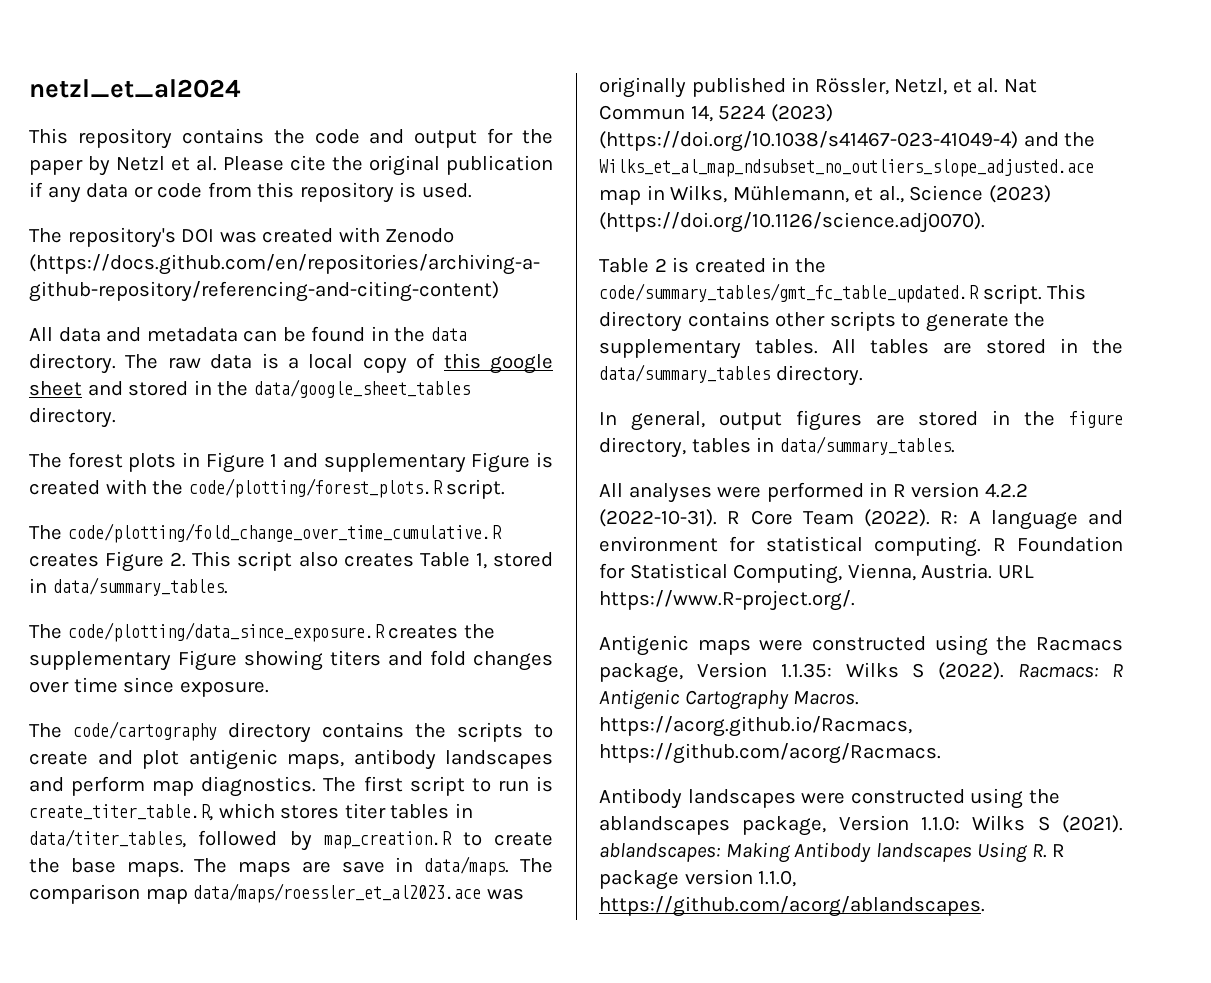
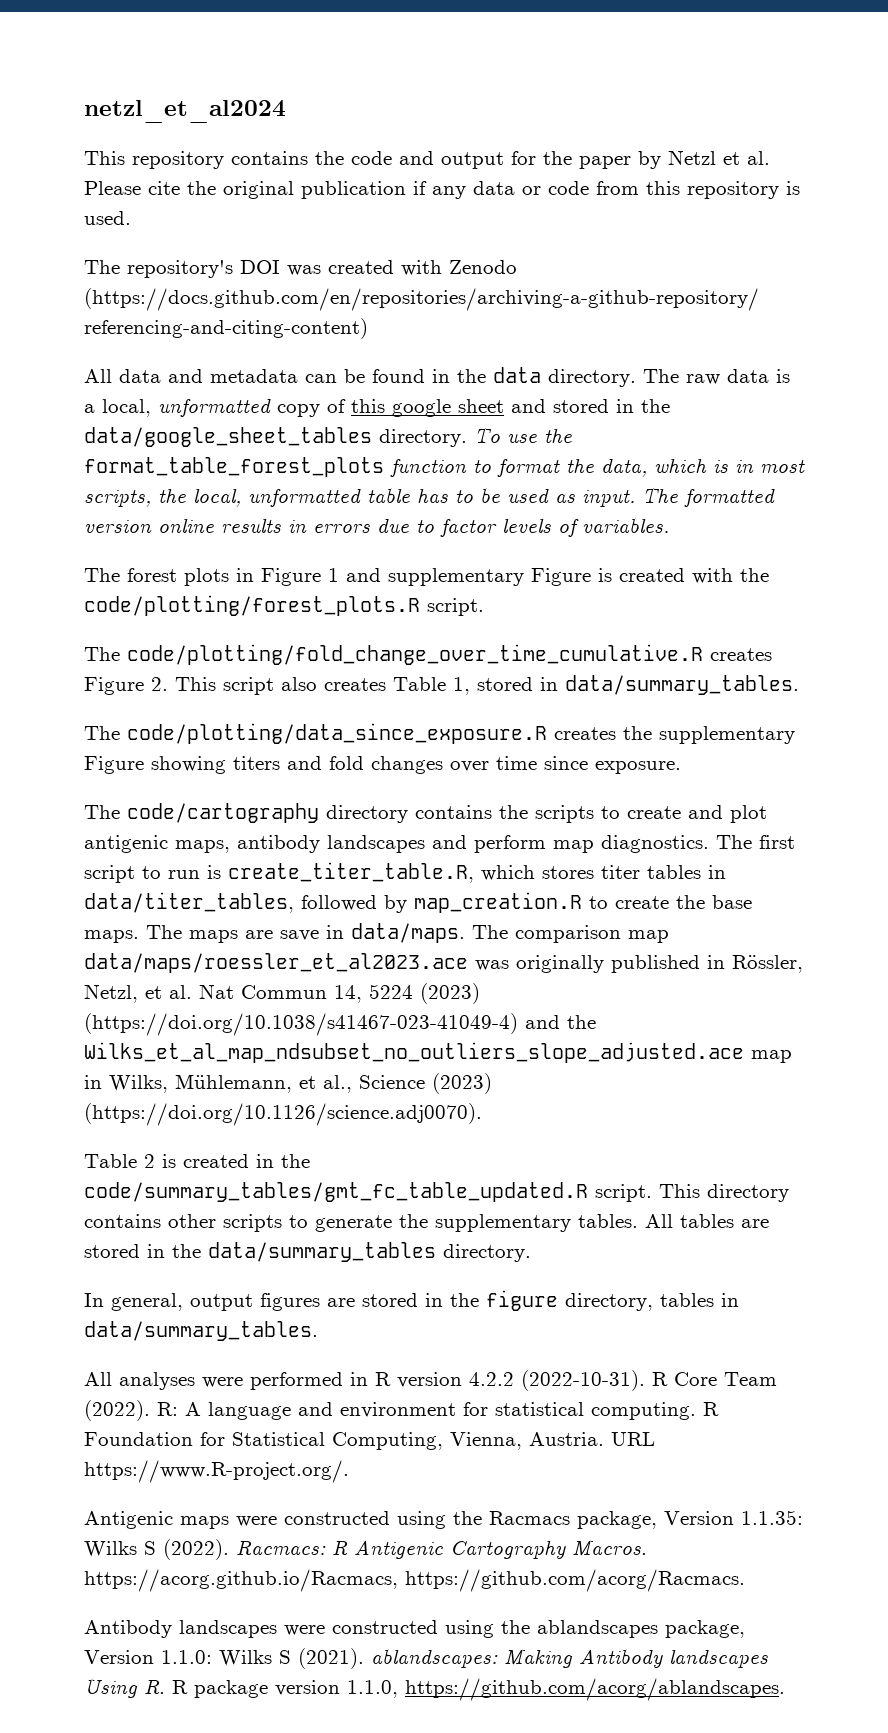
[308,354,354,369] local -> [102,398,271,417] local, unformatted
(116, 417) none -> [474,427,572,443] [84,457,805,477] [84,487,775,507] [84,517,669,537] To use the format_table_forest_plots function to format the data, which is in most scripts, the local, unformatted table has to be used as input. The formatted version online results in errors due to factor levels of variables.

